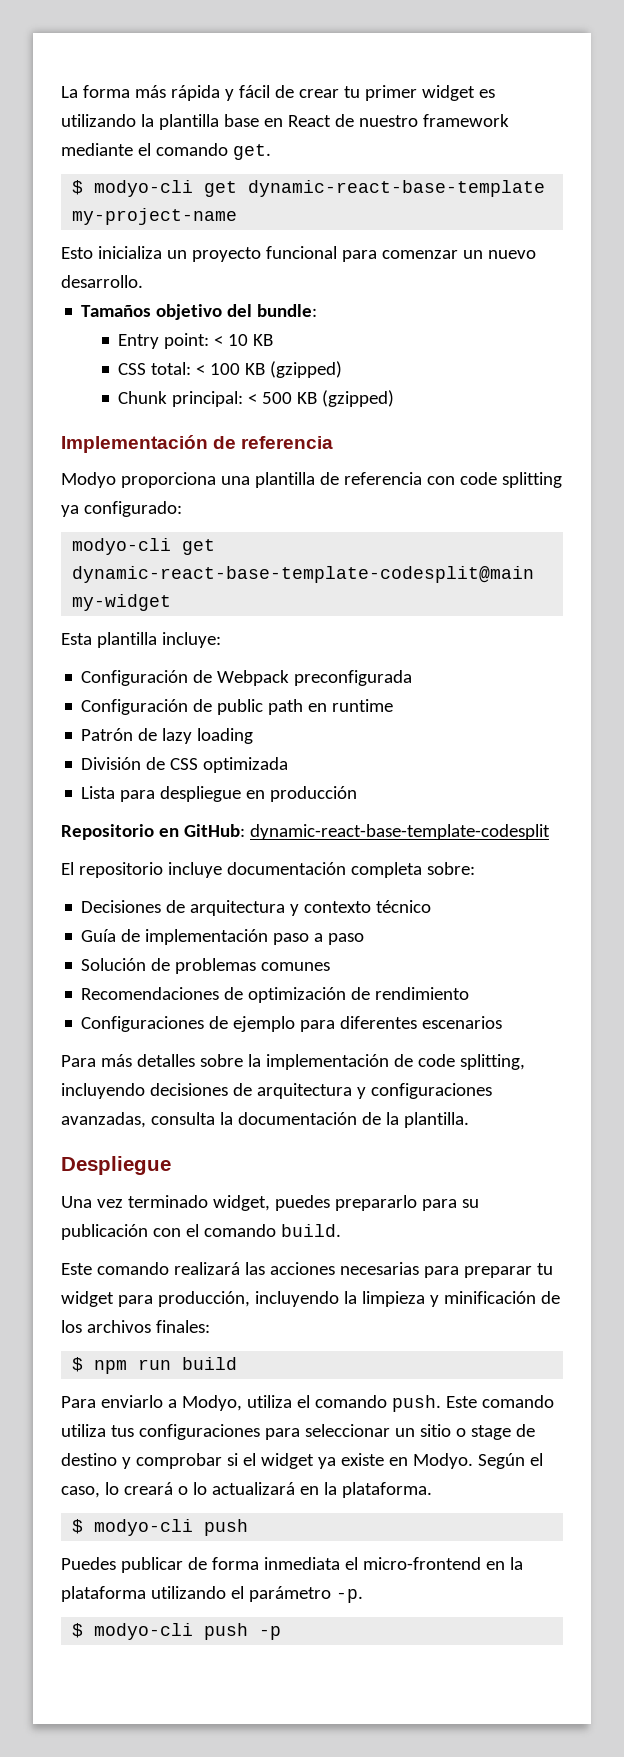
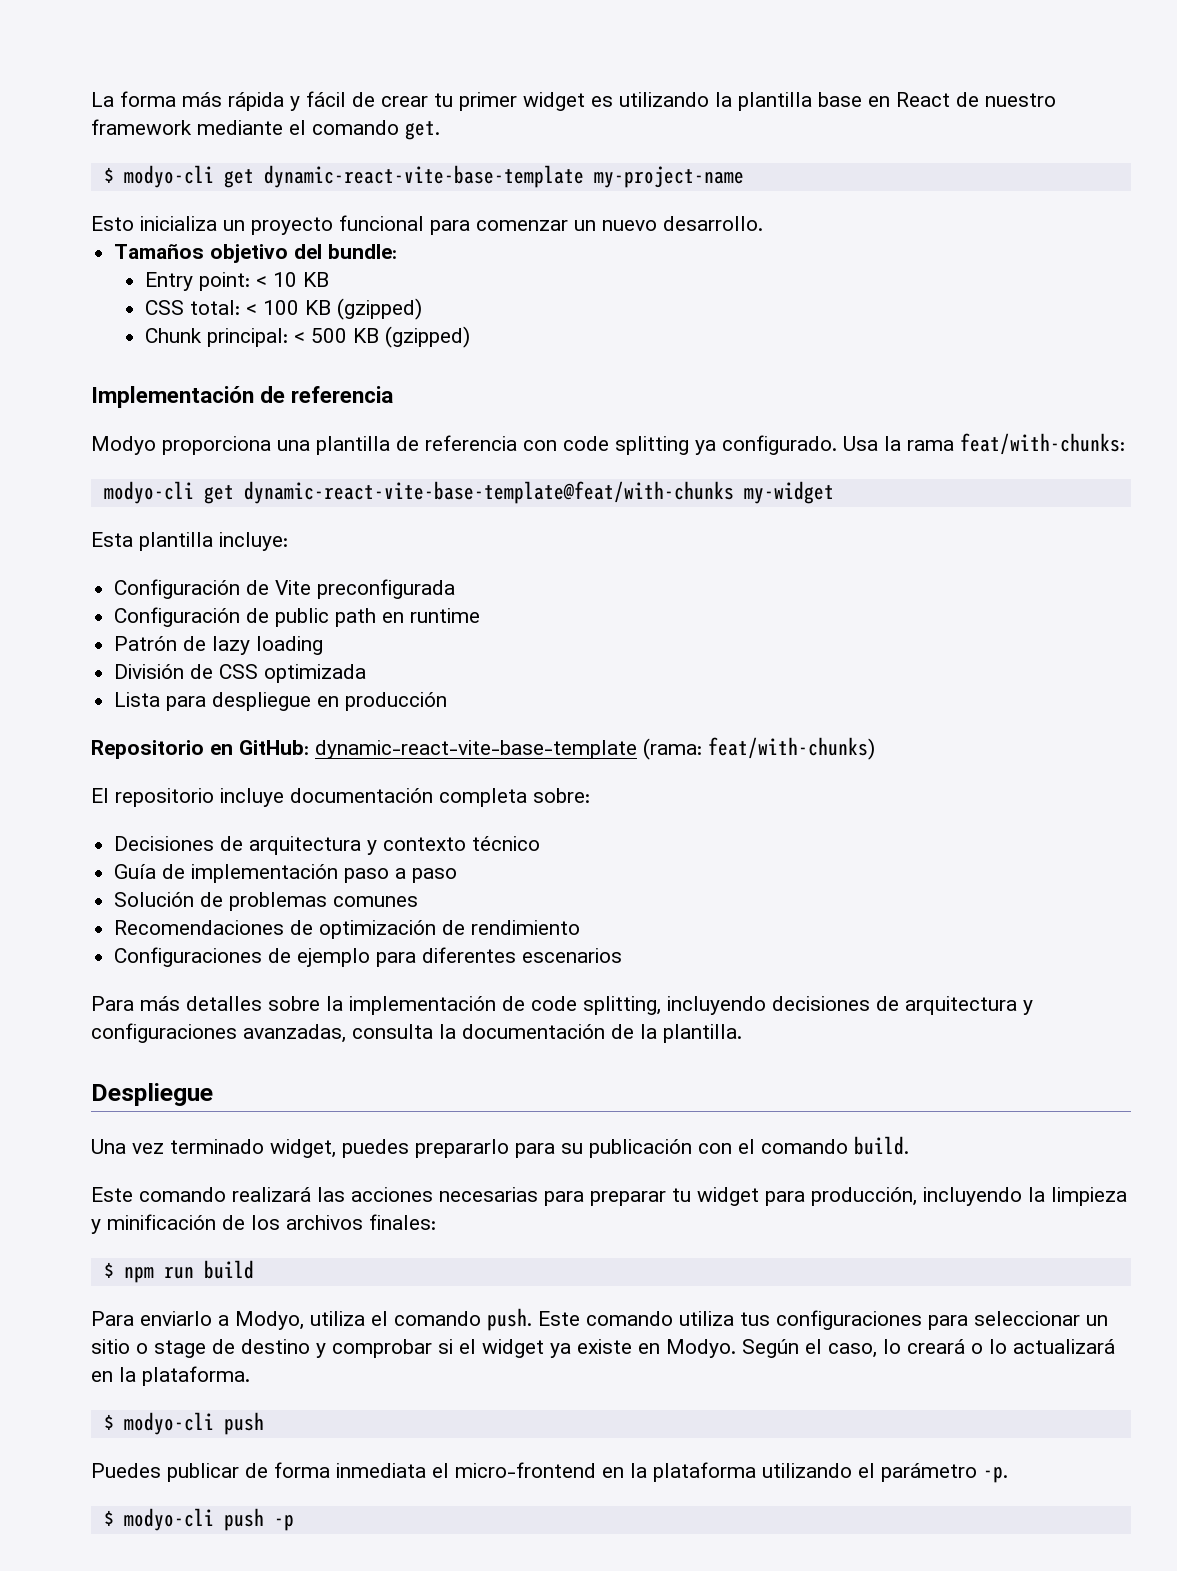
[248,180,546,197] dynamic-react-base-template -> [263,165,584,188] dynamic-react-vite-base-template
[83,501,182,517] [72,538,216,555] [72,566,535,583] configurado: // modyo-cli get dynamic-react-base-template-codesplit@main -> [722,433,1125,455] [103,481,734,504] configurado. Usa la rama feat/with-chunks: // modyo-cli get dynamic-react-vite-base-template@feat/with-chunks
[217,670,290,686] Webpack -> [275,580,312,595] Vite
[249,824,550,840] dynamic-react-base-template-codesplit -> [315,737,875,760] dynamic-react-vite-base-template (rama: feat/with-chunks)

